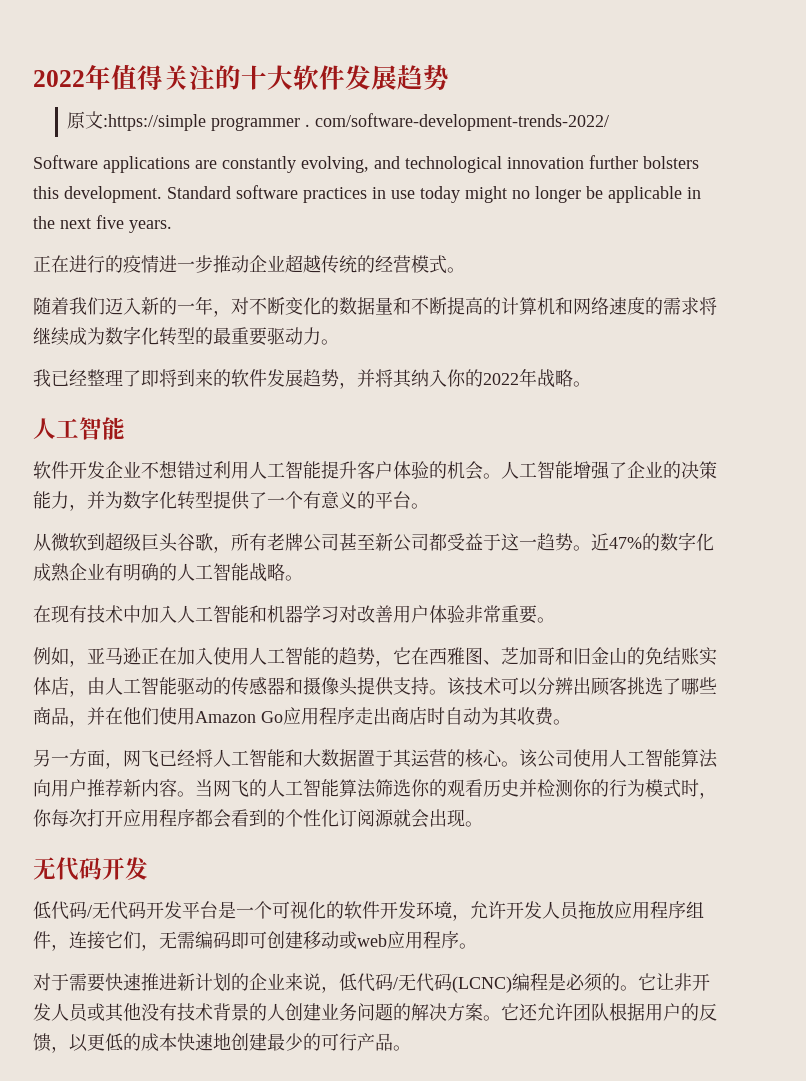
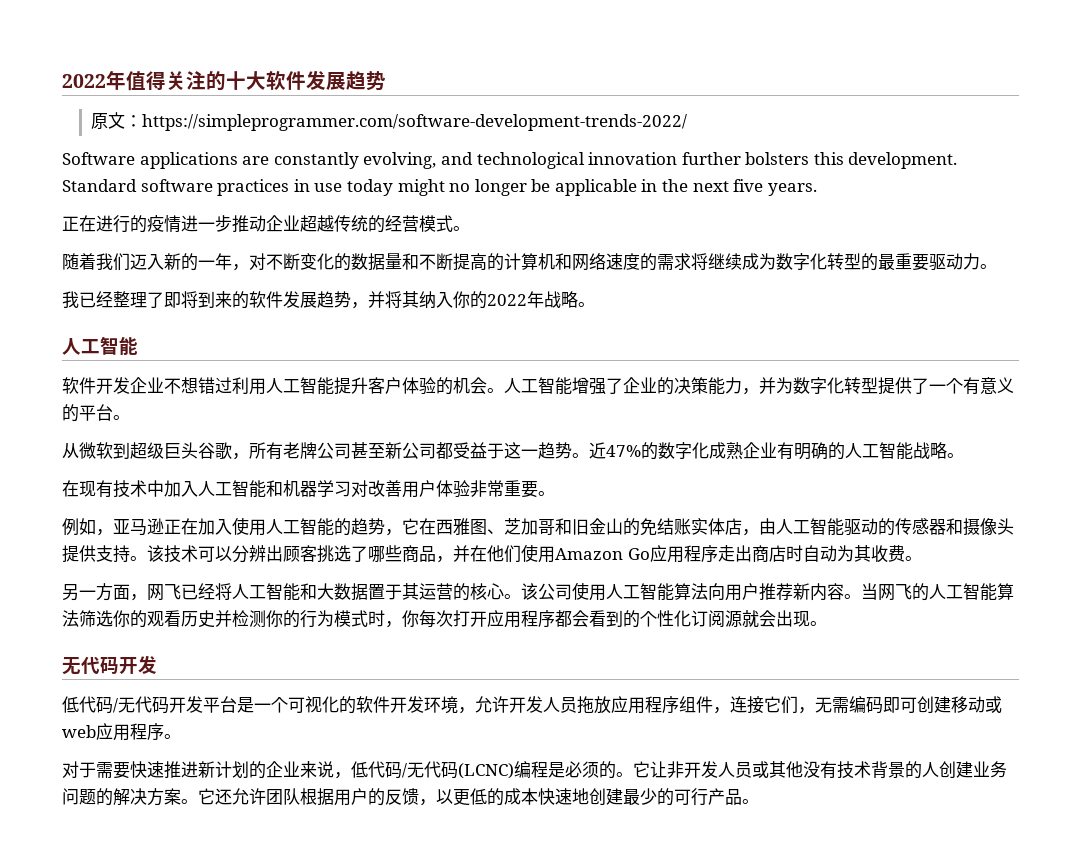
[103,113,610,131] :https://simple programmer . com/software-development-trends-2022/ -> [125,114,688,131] ：https://simpleprogrammer.com/software-development-trends-2022/

